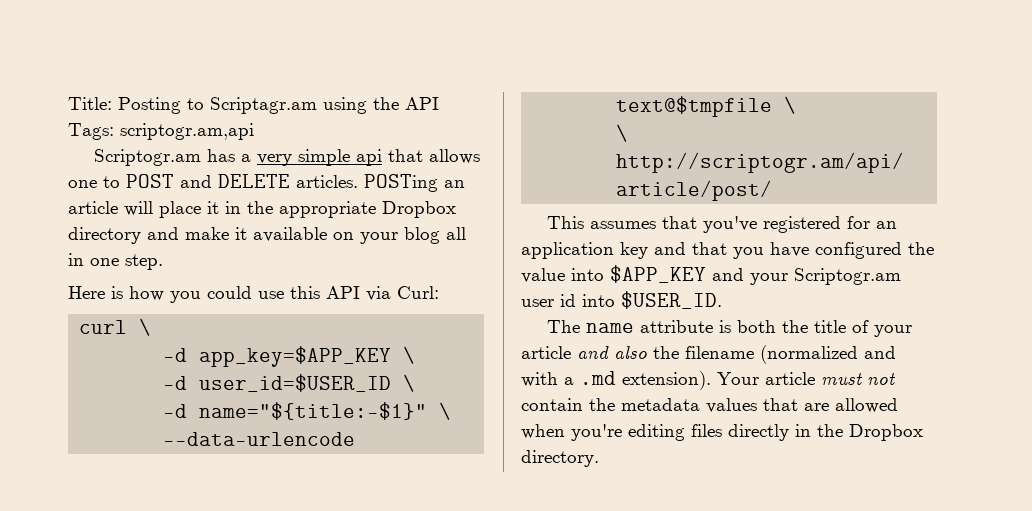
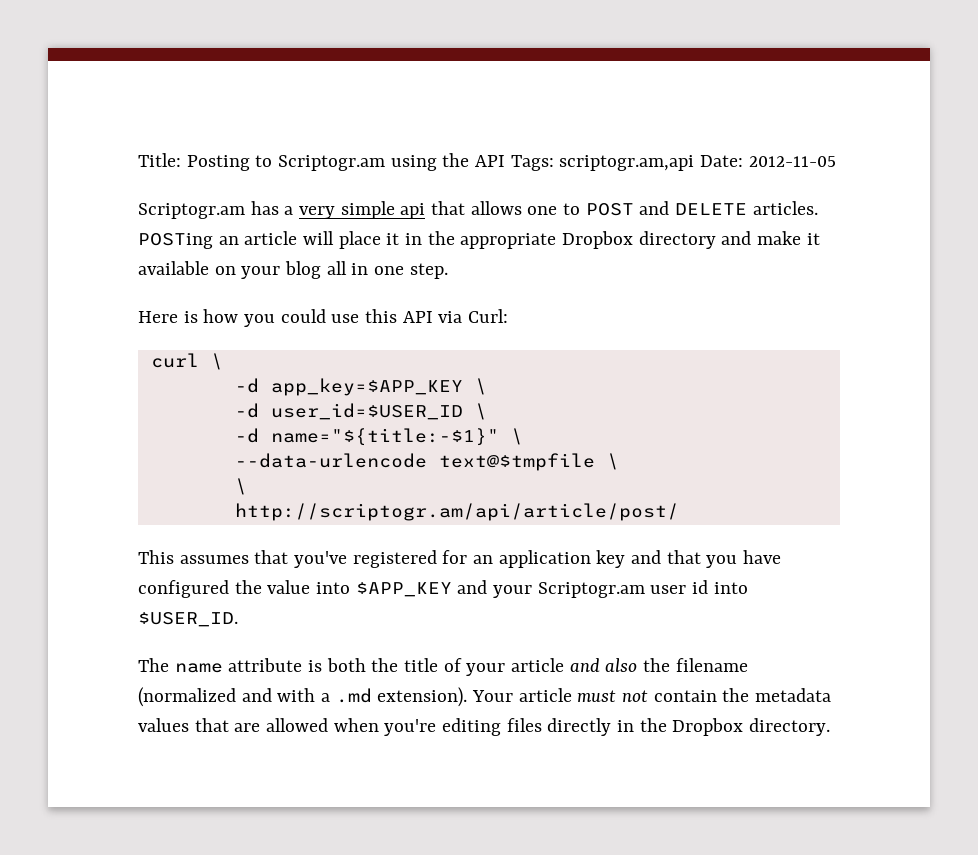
[210,97,317,114] Scriptagr.am -> [278,155,386,171] Scriptogr.am
(254, 131) none -> [700,155,836,167] Date: 2012-11-05

